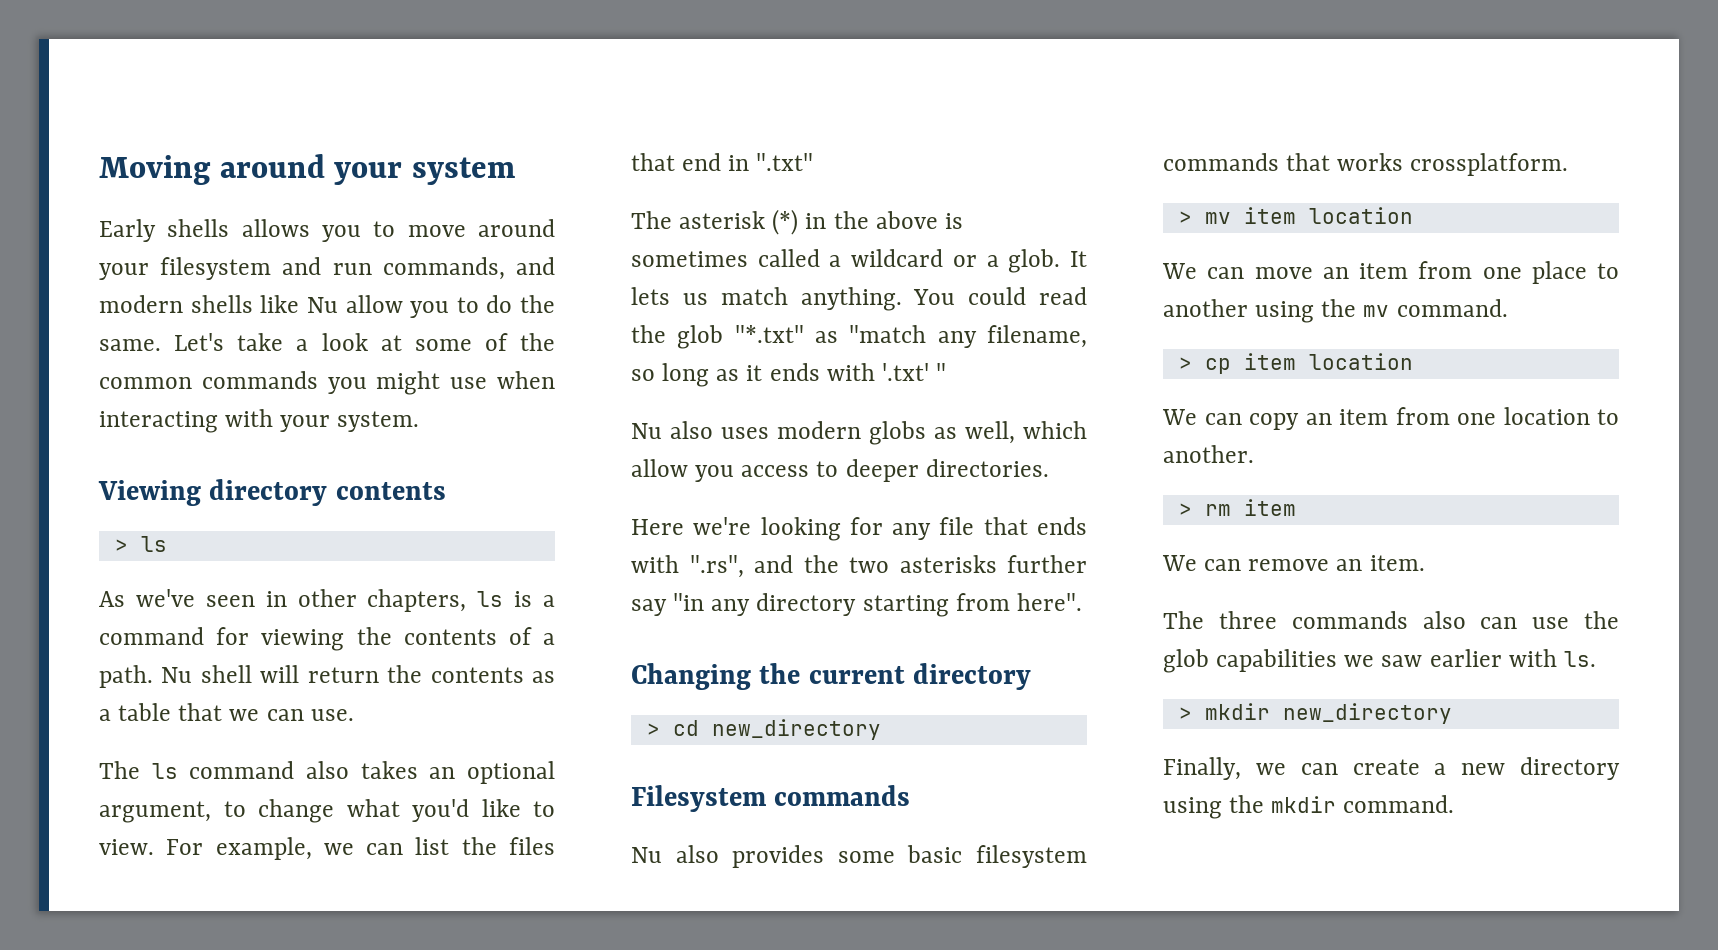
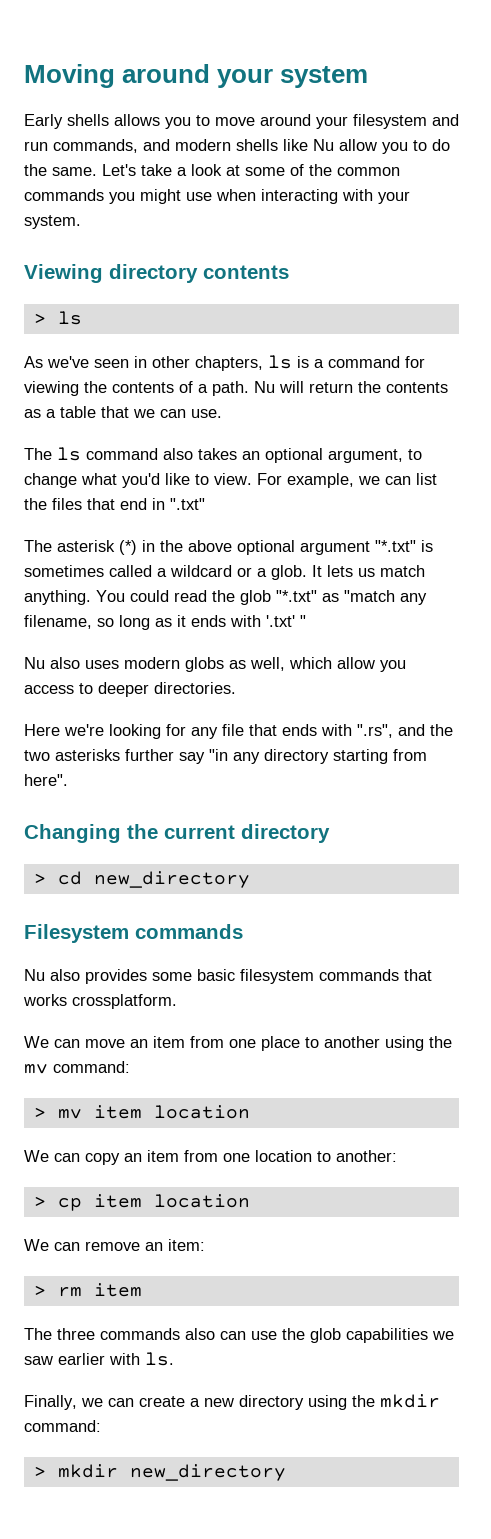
[200,665,252,683] shell -> (275, 387) none
(938, 220) none -> [237,540,416,555] optional argument "*.txt"
[1178,207,1413,224] // > mv item location -> (177, 1001) none
[1396,299,1508,317] [1178,357,1231,374] command. // > cp -> [53,1061,130,1073] [33,1107,82,1119] command: // > mv
[1163,445,1254,463] [1178,499,1296,516] another. // > rm item -> [336,1150,397,1162] [33,1194,250,1211] another: // > cp item location
[1369,555,1425,571] item. -> [168,1239,205,1251] [33,1283,142,1297] item: // > rm item
[1178,703,1452,724] // > mkdir new_directory -> (174, 1359) none
[1343,795,1455,813] command. -> [24,1420,101,1432] [33,1464,286,1481] command: // > mkdir new_directory

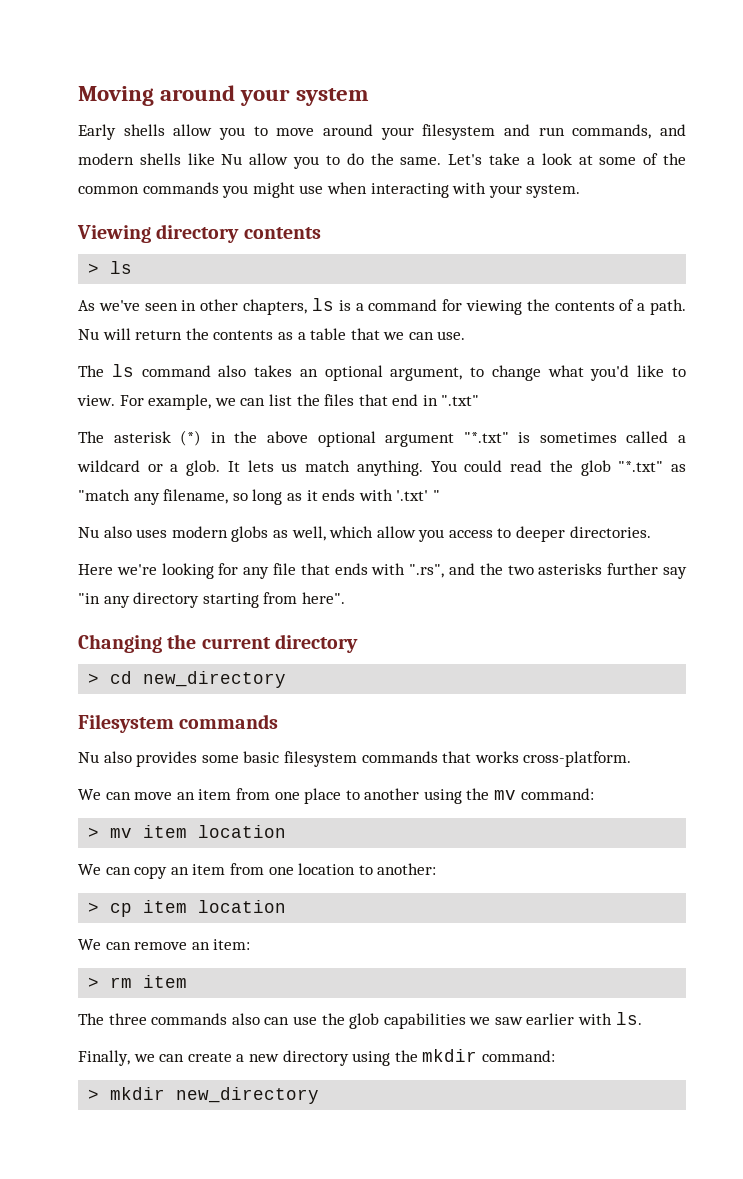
[114,114,160,126] allows -> [173,124,213,136] allow
[72,994,177,1009] crossplatform. -> [523,751,632,767] cross-platform.

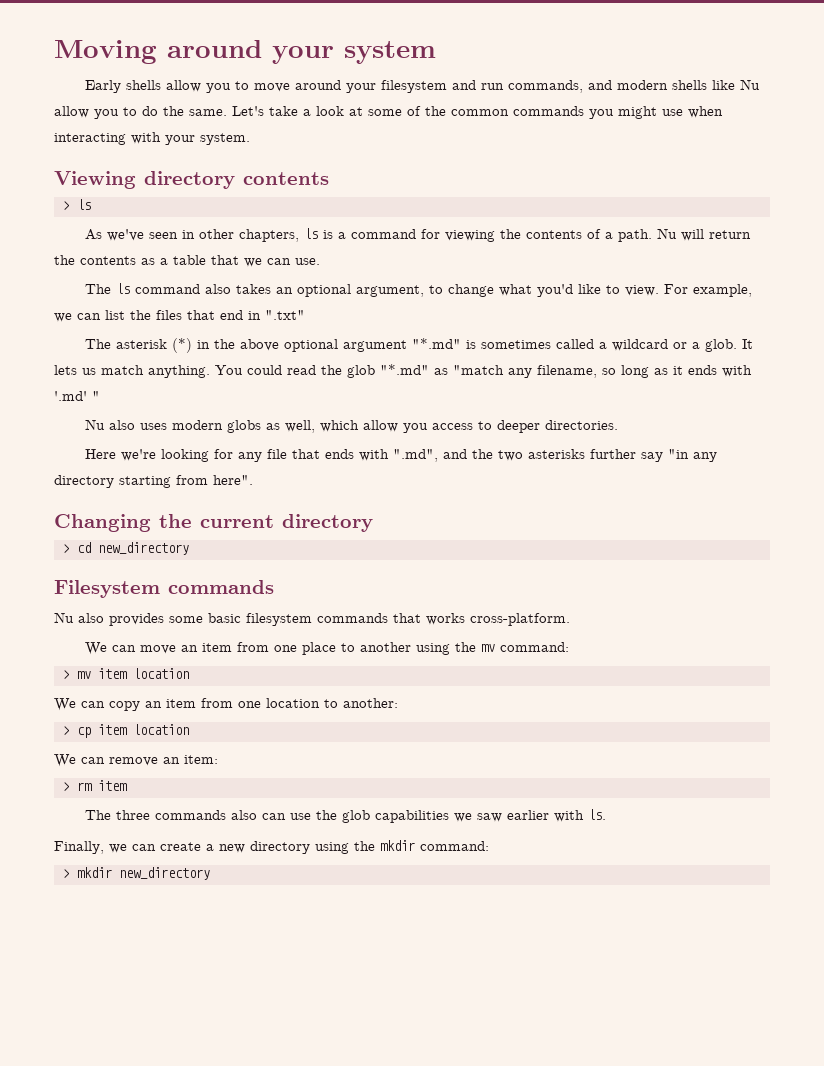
[463,432,509,443] "*.txt" -> [412,338,462,349] "*.md"
[618,461,664,472] "*.txt" -> [380,364,429,375] "*.md"
[396,490,429,501] '.txt' -> [54,391,87,401] '.md'
[409,564,445,578] ".rs", -> [393,449,439,462] ".md",

